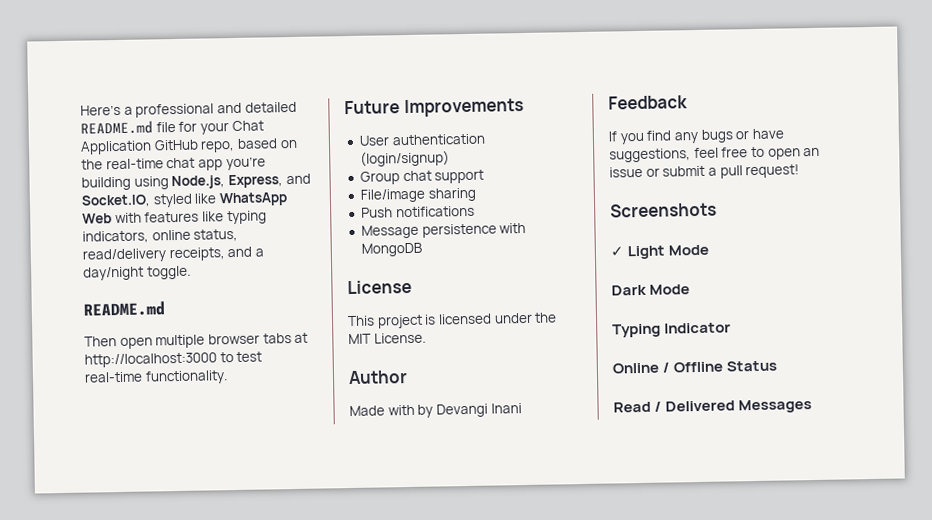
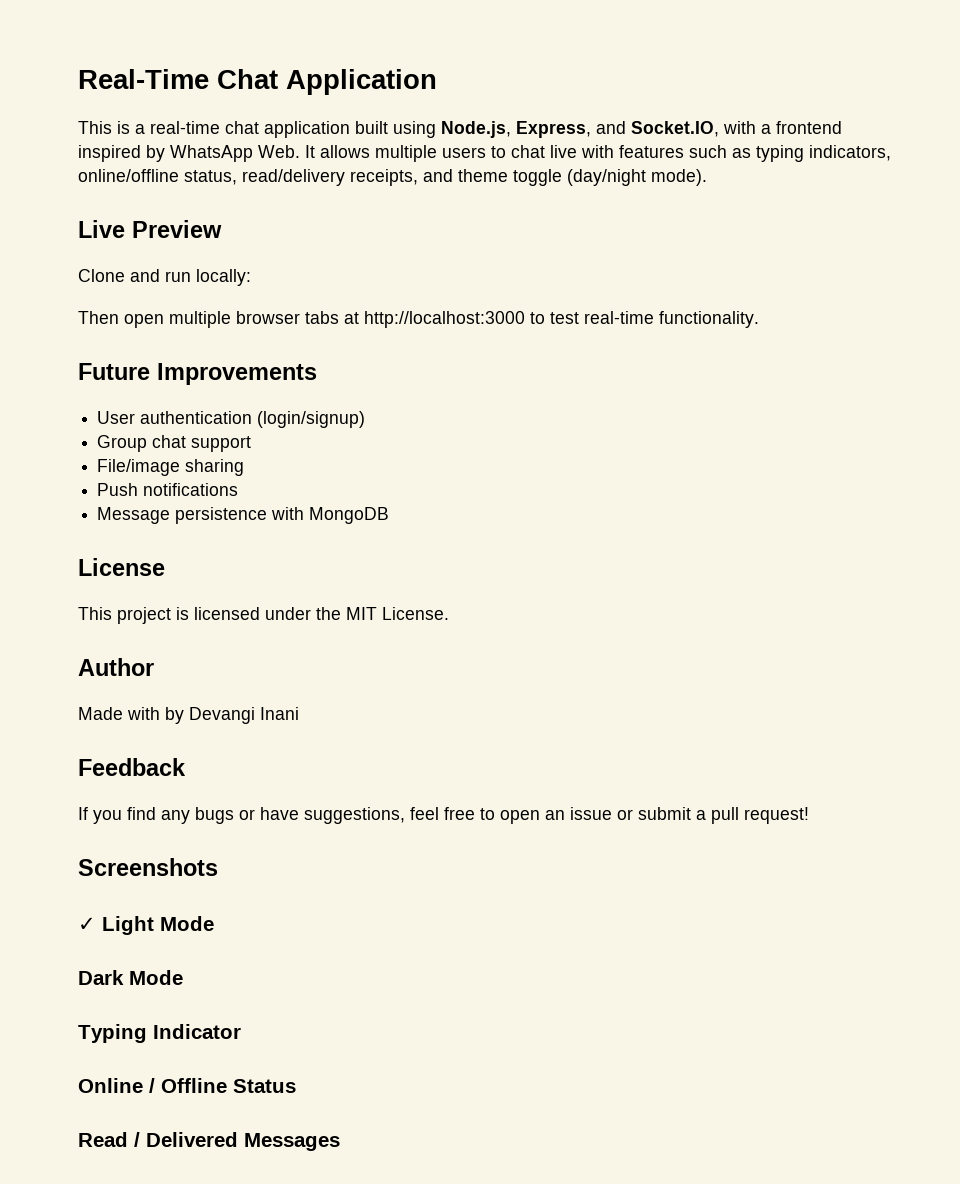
[80,101,297,118] [80,120,264,135] [80,138,298,155] [81,156,266,171] [81,176,131,191] Here’s a professional and detailed README.md file for your Chat Application GitHub repo, based on the real-time chat app you’re building -> [78,69,437,95] [78,121,388,138] Real-Time Chat Application // This is a real-time chat application built
[152,192,288,208] [82,211,224,224] styled like WhatsApp Web with features like -> [723,121,842,134] [78,145,751,162] with a frontend inspired by WhatsApp Web. It allows multiple users to chat live with features such as
[151,229,191,241] online -> [78,169,179,182] online/offline
[254,248,264,257] [83,265,191,281] [83,301,165,317] a day/night toggle. // README.md -> [458,169,707,186] [78,220,222,238] [78,269,251,286] theme toggle (day/night mode). // Live Preview // Clone and run locally:

